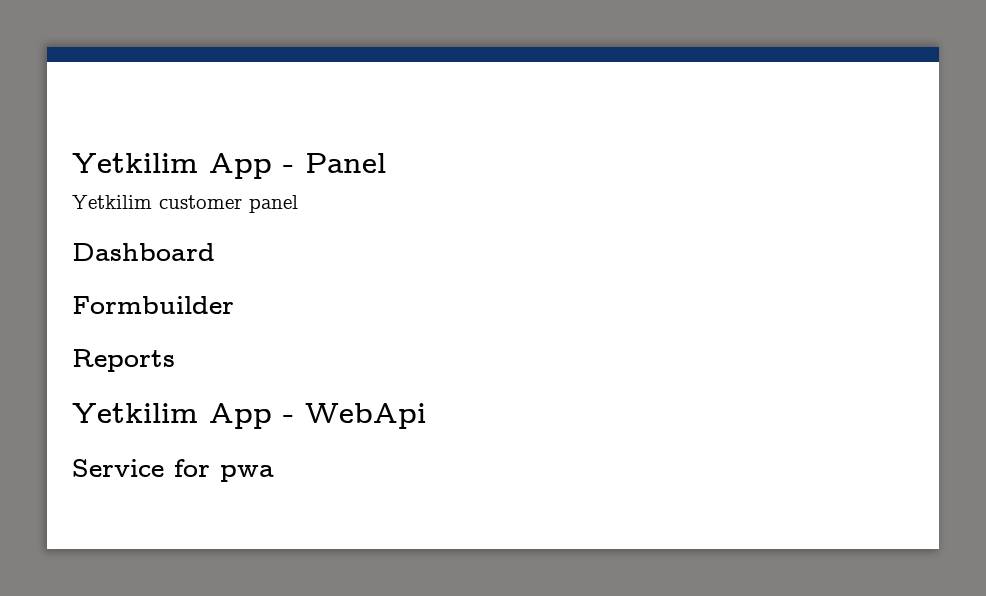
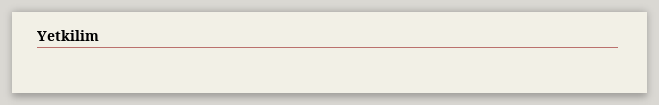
[72,153,386,179] [72,195,298,213] [72,243,215,261] [72,296,234,314] [72,349,175,372] [72,403,426,429] [72,459,274,482] Yetkilim App - Panel // Yetkilim customer panel // Dashboard // Formbuilder // Reports // Yetkilim App - WebApi // Service for pwa -> [37,30,99,41] Yetkilim

